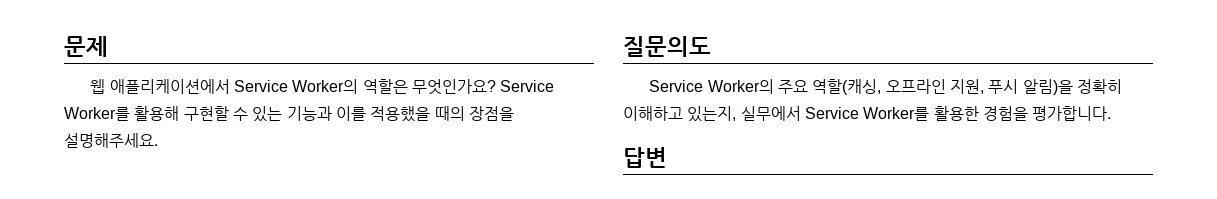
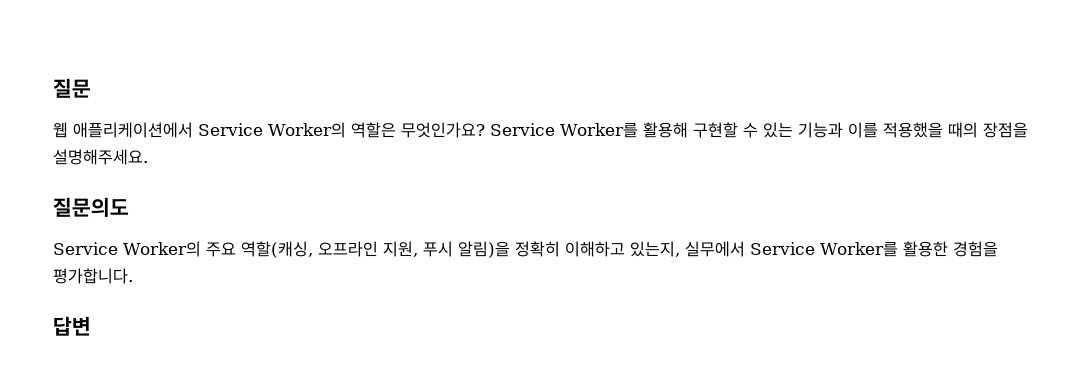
[64,36,108,57] 문제 -> [53,78,91,98] 질문

